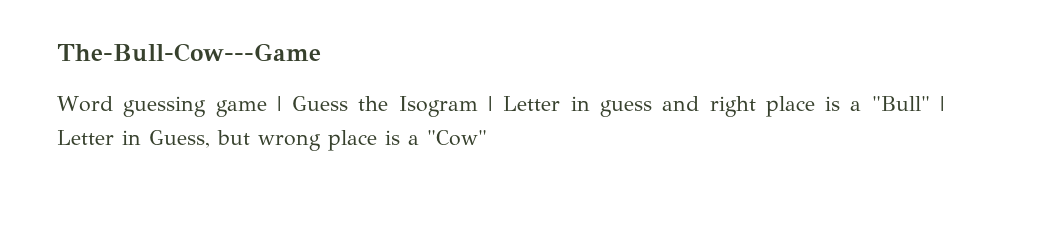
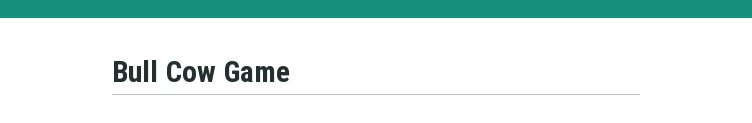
[57,43,321,62] [57,96,945,117] [57,130,487,151] The-Bull-Cow---Game // Word guessing game | Guess the Isogram | Letter in guess and right place is a "Bull" | Letter in Guess, but wrong place is a "Cow" -> [112,60,290,82] Bull Cow Game

